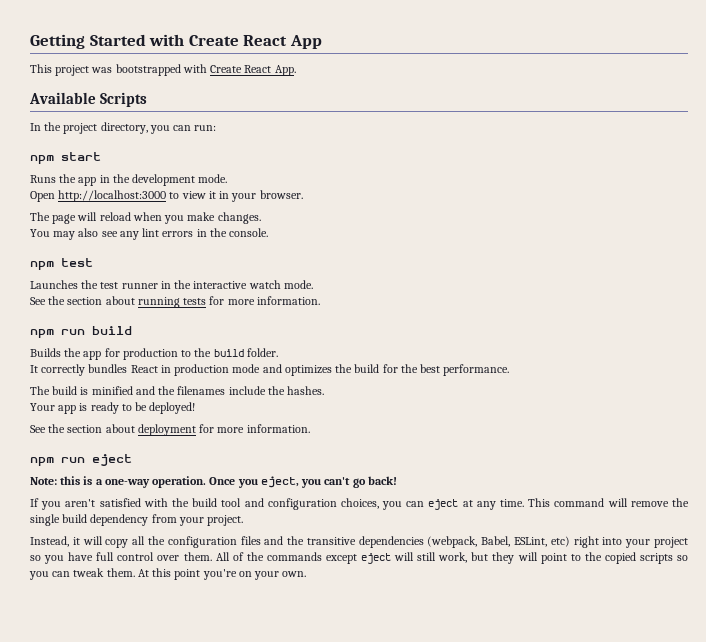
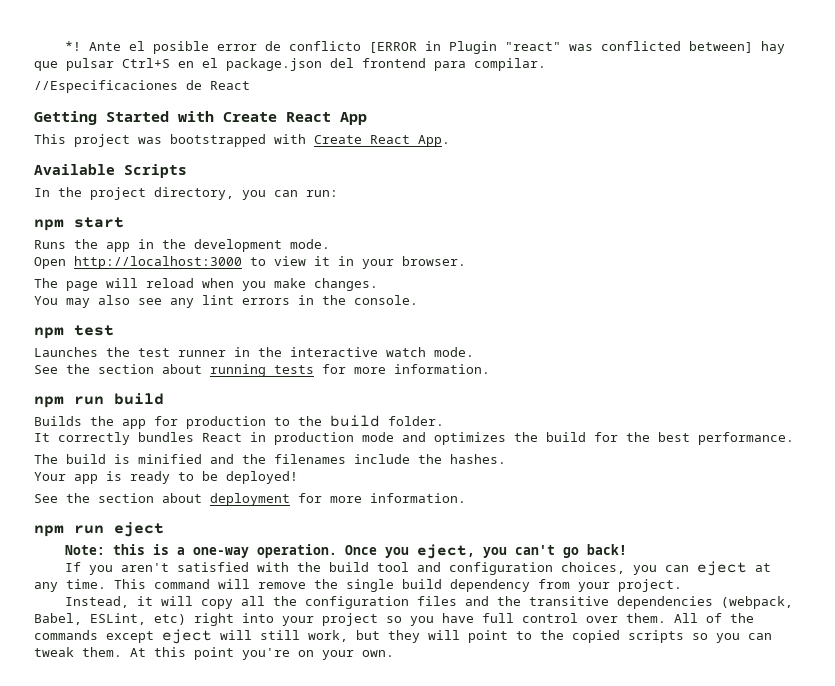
(30, 41) none -> [65,41,786,54] [34,58,546,71] [34,80,250,93] *! Ante el posible error de conflicto [ERROR in Plugin "react" was conflicted between] hay que pulsar Ctrl+S en el package.json del frontend para compilar. // //Especificaciones de React //

